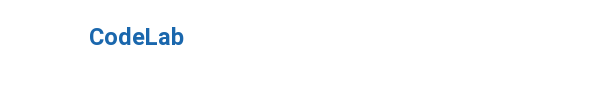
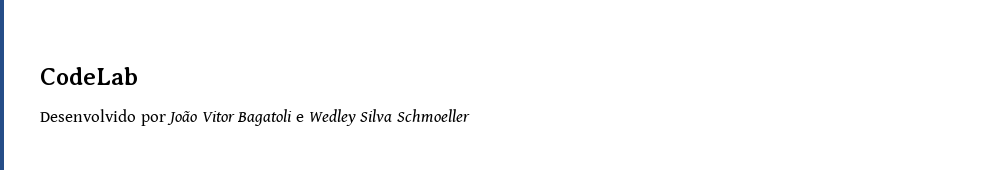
(184, 36) none -> [40,109,470,126] // Desenvolvido por João Vitor Bagatoli e Wedley Silva Schmoeller

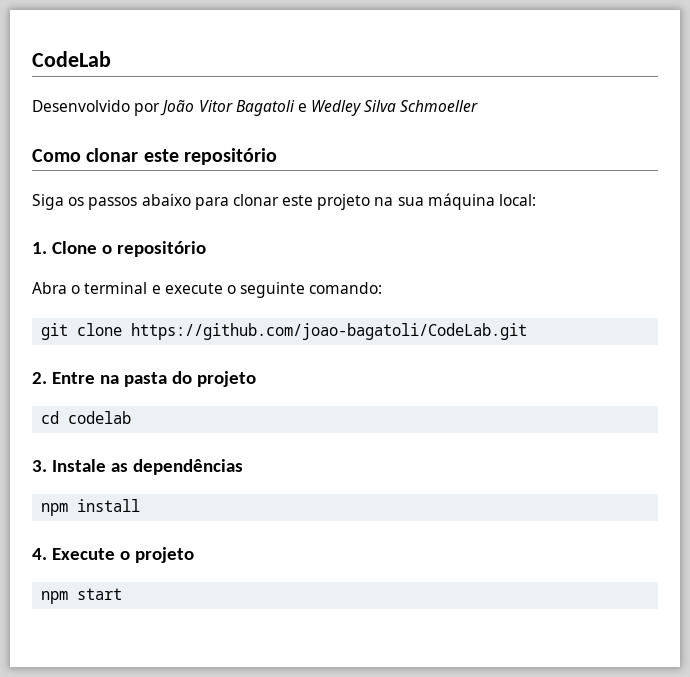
(470, 116) none -> [32,148,278,165] [32,193,537,210] [32,241,206,257] [32,282,383,298] [41,323,528,340] [32,371,256,387] [41,411,132,424] [32,459,243,475] [41,499,141,516] [32,547,194,563] [41,588,123,604] // Como clonar este repositório // Siga os passos abaixo para clonar este projeto na sua máquina local: // 1. Clone o repositório // Abra o terminal e execute o seguinte comando: // git clone https://github.com/joao-bagatoli/CodeLab.git // 2. Entre na pasta do projeto // cd codelab // 3. Instale as dependências // npm install // 4. Execute o projeto // npm start

